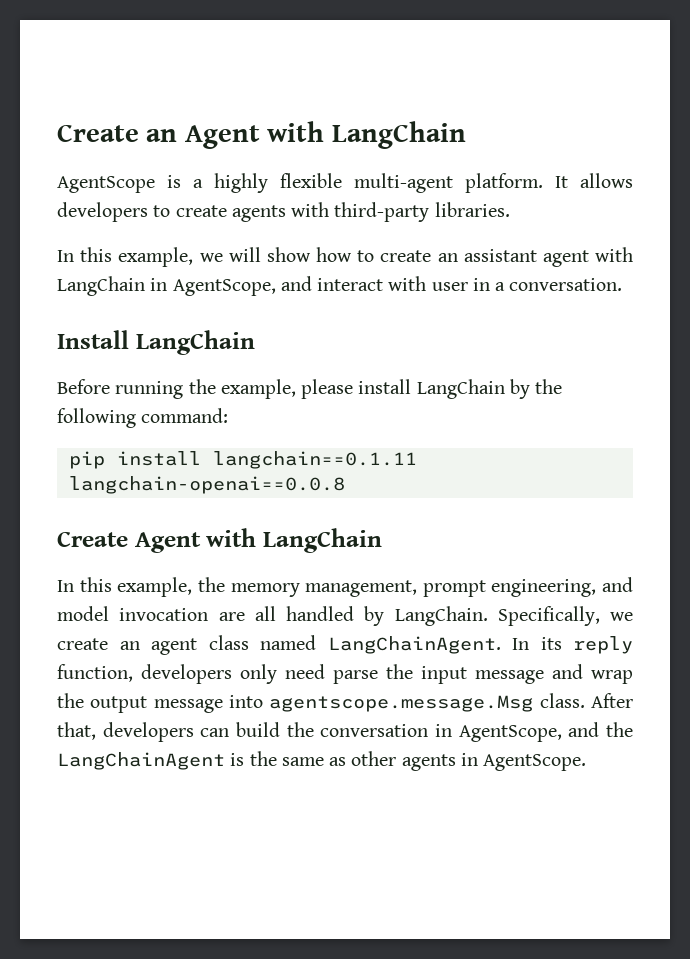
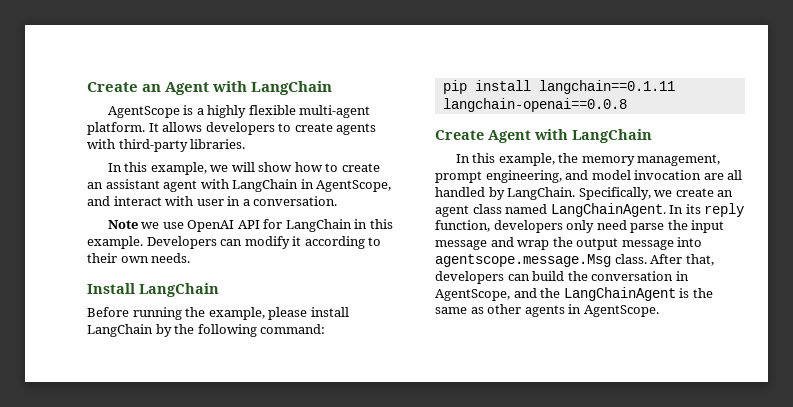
(623, 284) none -> [107,219,393,232] [87,236,382,249] [87,253,191,263] // Note we use OpenAI API for LangChain in this example. Developers can modify it according to their own needs.

